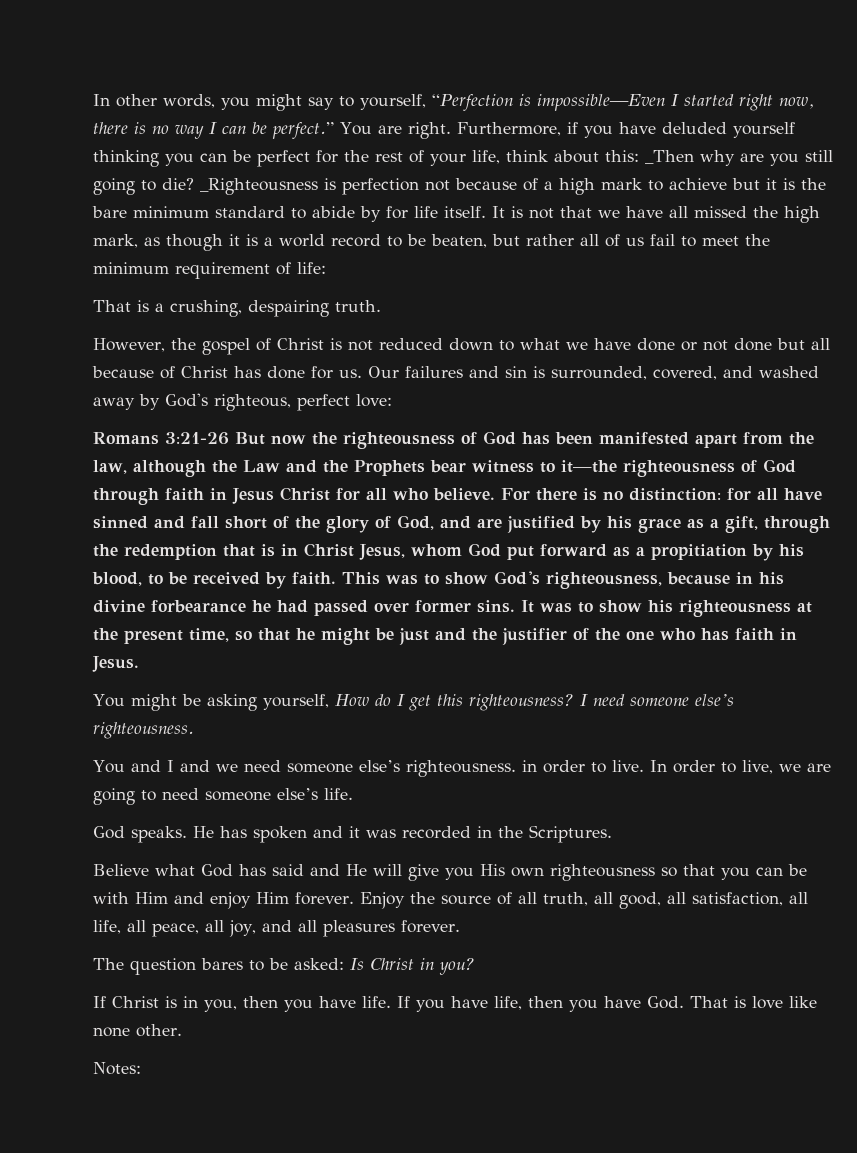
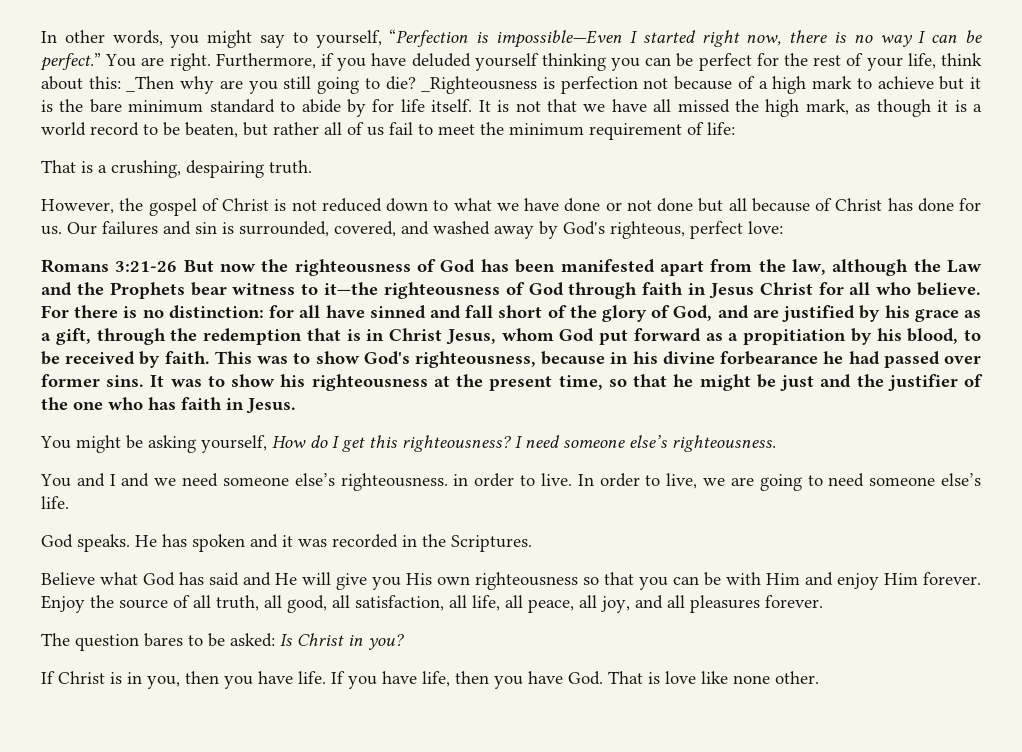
[93,1062,141,1075] // Notes: -> (819, 677) none

